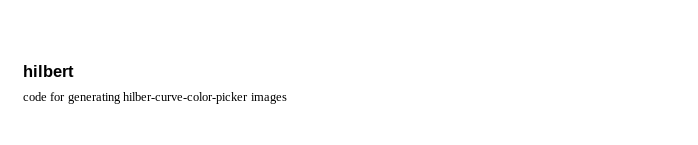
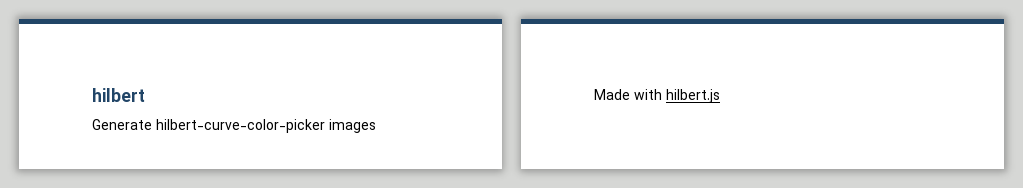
[23,92,287,104] code for generating hilber-curve-color-picker images -> [92,119,376,133] [594,89,720,103] Generate hilbert-curve-color-picker images // Made with hilbert.js

